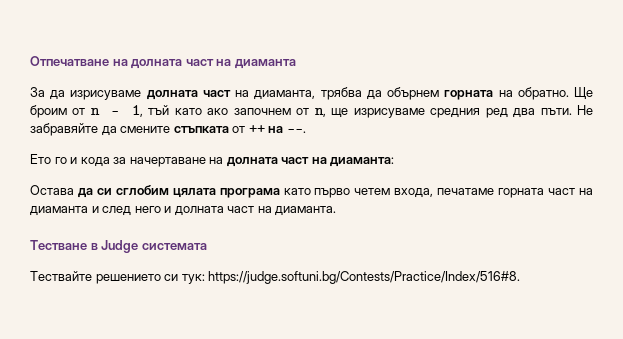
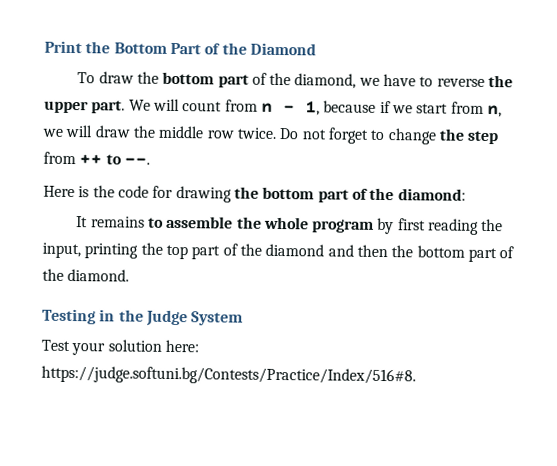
[30,56,296,69] [30,87,593,100] [30,105,593,118] [30,123,306,136] [30,154,395,167] [30,185,593,198] [30,206,337,216] [30,240,207,253] [30,271,205,284] Отпечатване на долната част на диаманта // За да изрисуваме долната част на диаманта, трябва да обърнем горната на обратно. Ще броим от n - 1, тъй като ако започнем от n, ще изрисуваме средния ред два пъти. Не забравяйте да смените стъпката от ++ на --. // Ето го и кода за начертаване на долната част на диаманта: // Остава да си сглобим цялата програма като първо четем входа, печатаме горната част на диаманта и след него и долната част на диаманта. // Тестване в Judge системата // Тествайте решението си тук: -> [44,40,316,56] [77,71,514,89] [44,98,502,118] [42,124,499,145] [43,151,150,165] [43,185,466,203] [76,215,504,235] [42,242,515,263] [42,268,130,282] [42,308,244,327] [41,339,199,356] Print the Bottom Part of the Diamond // To draw the bottom part of the diamond, we have to reverse the upper part. We will count from n - 1, because if we start from n, we will draw the middle row twice. Do not forget to change the step from ++ to --. // Here is the code for drawing the bottom part of the diamond: // It remains to assemble the whole program by first reading the input, printing the top part of the diamond and then the bottom part of the diamond. // Testing in the Judge System // Test your solution here:

